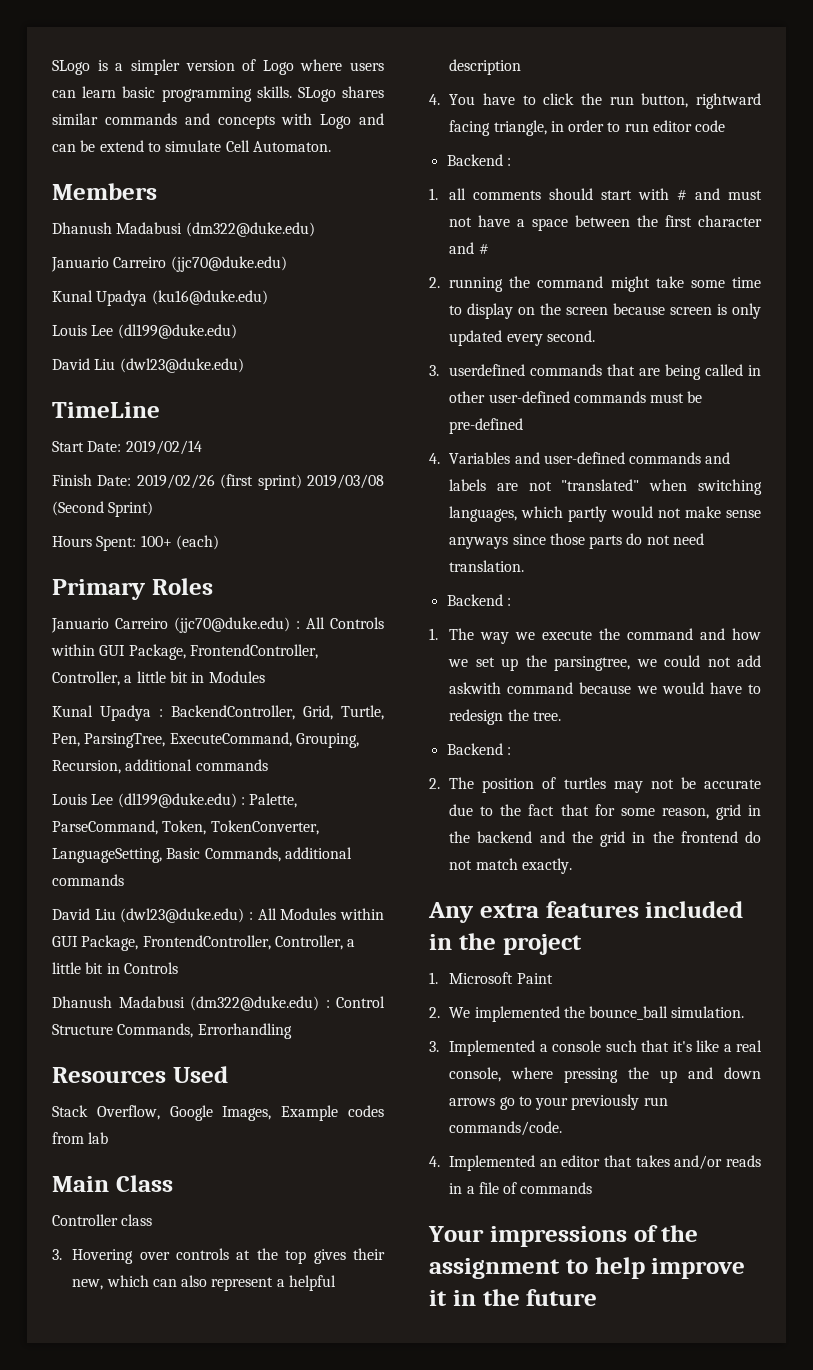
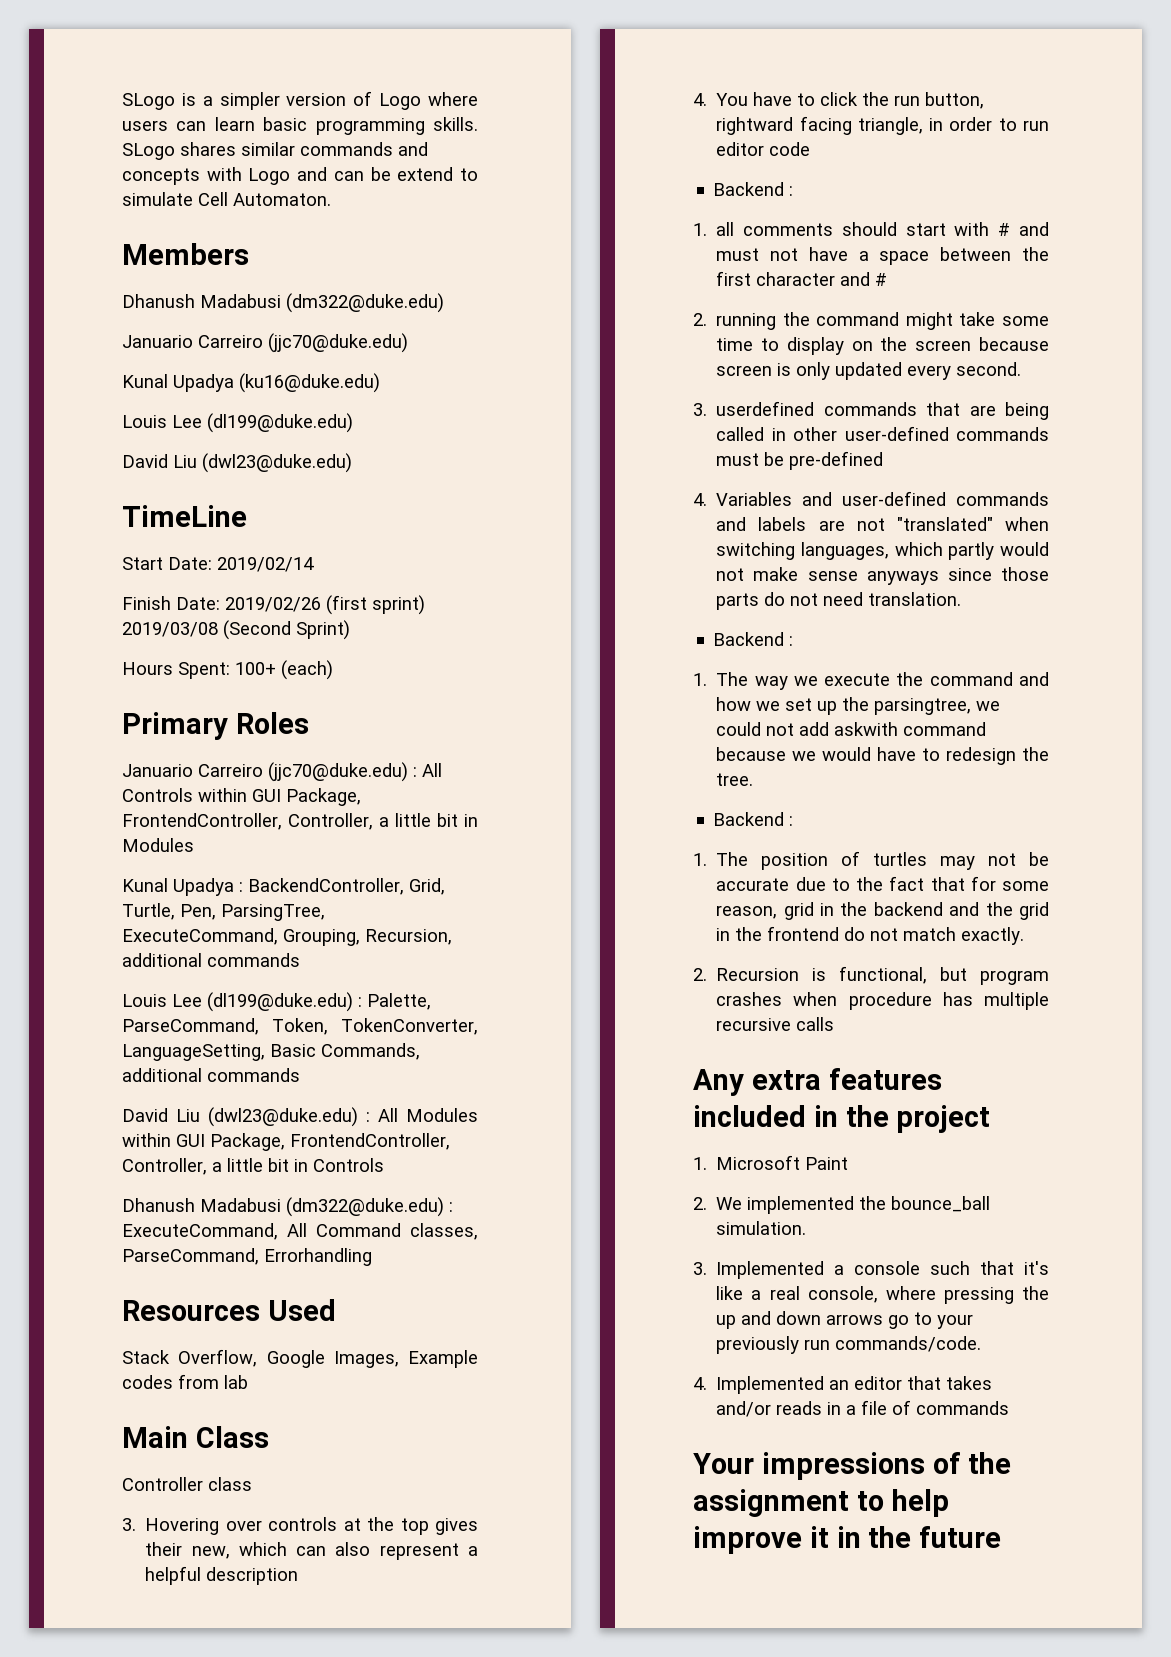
[336,996,385,1008] [52,1023,194,1038] Control Structure Commands, -> [122,1223,478,1240] [122,1248,259,1265] ExecuteCommand, All Command classes, ParseCommand,
[429,778,440,789] 2. -> [693,853,707,866] 1.
(572, 866) none -> [693,966,1049,985] [716,992,1049,1010] [716,1017,835,1031] // 2. Recursion is functional, but program crashes when procedure has multiple recursive calls

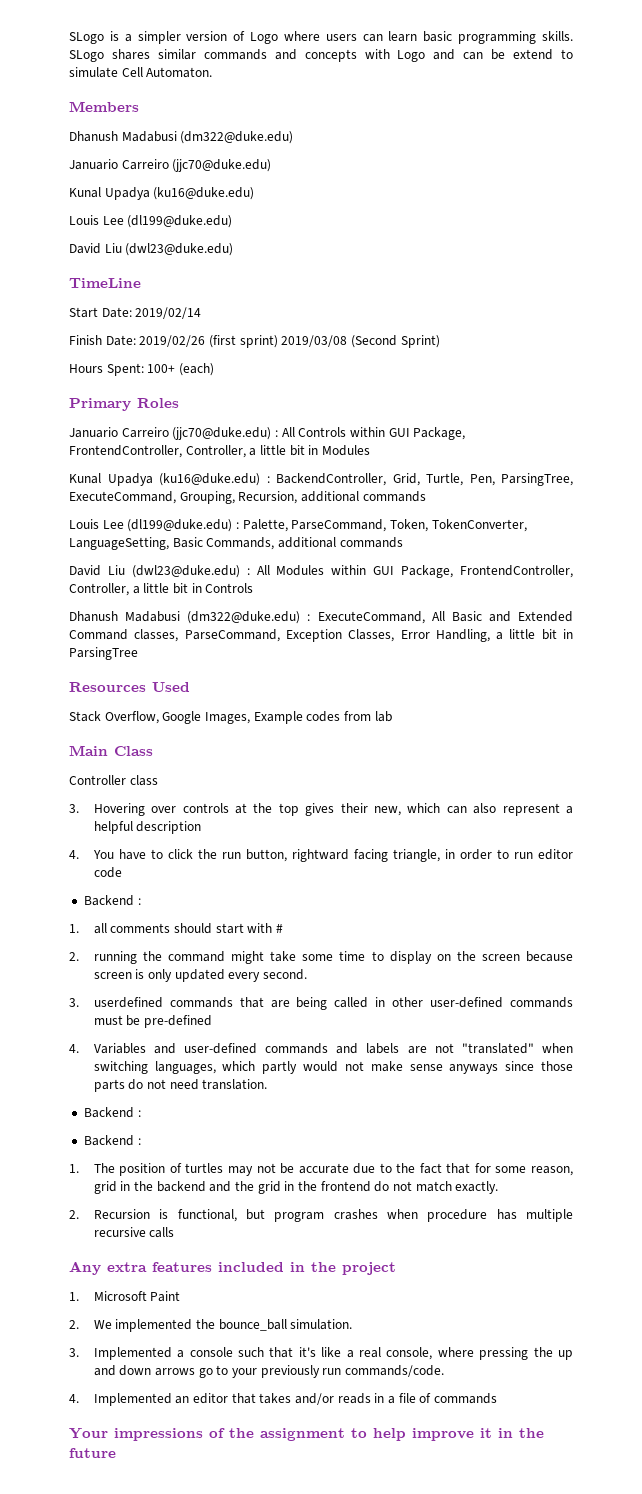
(234, 887) none -> [159,473,260,486] (ku16@duke.edu)
[316,1223,478,1240] [122,1248,372,1266] Command classes, ParseCommand, Errorhandling -> [451,611,573,622] [69,629,573,642] [69,647,138,660] Basic and Extended Command classes, ParseCommand, Exception Classes, Error Handling, a little bit in ParsingTree
[1019,222,1049,236] [716,247,1049,265] [716,271,888,286] and must not have a space between the first character and # -> (284, 928) none
[693,672,1049,690] [716,697,1001,715] [716,722,987,736] [716,747,1049,765] [716,773,754,786] // 1. The way we execute the command and how we set up the parsingtree, we could not add askwith command because we would have to redesign the tree. -> (141, 1113) none

